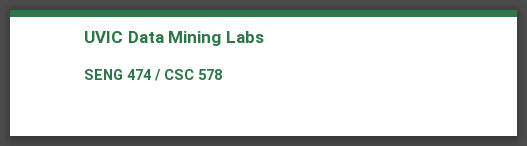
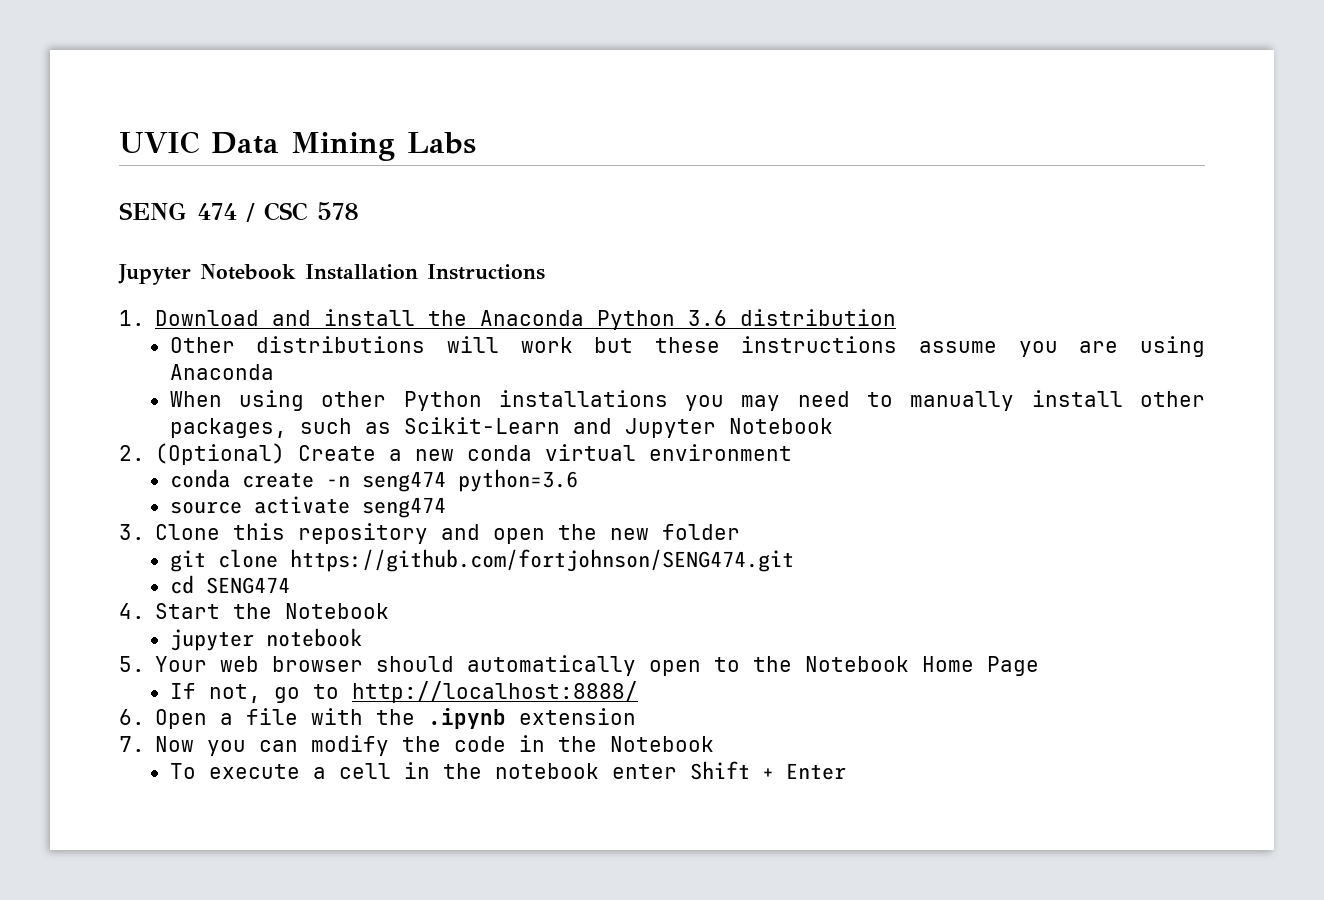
(222, 74) none -> [118,264,545,285] [119,309,897,330] [169,336,1205,357] [169,364,274,380] [169,390,1206,411] [169,417,833,438] [119,443,793,465] [169,469,578,492] [169,496,446,518] [119,523,741,544] [169,549,794,572] [169,575,290,594] [119,603,390,619] [169,628,362,651] [119,655,1040,676] [169,681,638,703] [119,708,637,729] [119,735,715,756] [169,761,846,780] // Jupyter Notebook Installation Instructions // 1. Download and install the Anaconda Python 3.6 distribution // Other distributions will work but these instructions assume you are using Anaconda // When using other Python installations you may need to manually install other packages, such as Scikit-Learn and Jupyter Notebook // 2. (Optional) Create a new conda virtual environment // conda create -n seng474 python=3.6 // source activate seng474 // 3. Clone this repository and open the new folder // git clone https://github.com/fortjohnson/SENG474.git // cd SENG474 // 4. Start the Notebook // jupyter notebook // 5. Your web browser should automatically open to the Notebook Home Page // If not, go to http://localhost:8888/ // 6. Open a file with the .ipynb extension // 7. Now you can modify the code in the Notebook // To execute a cell in the notebook enter Shift + Enter

